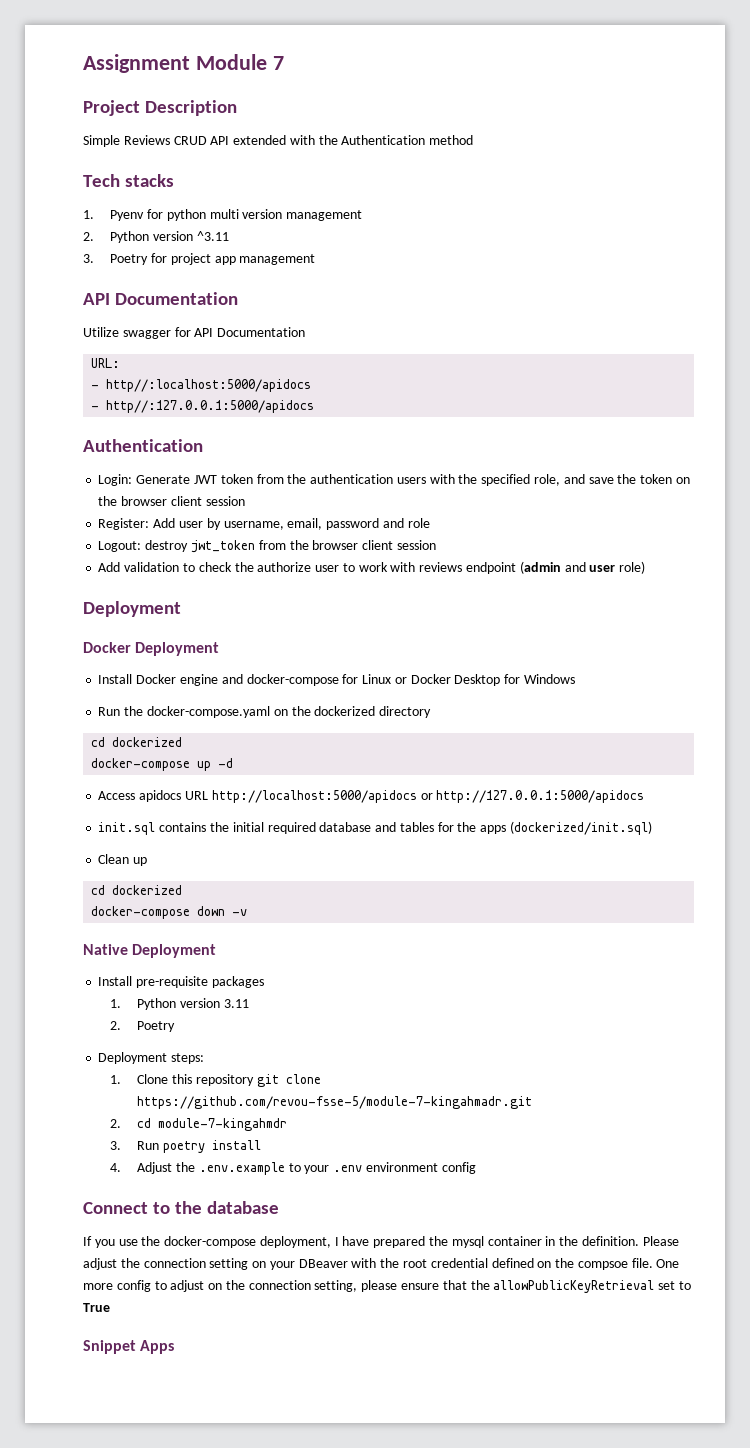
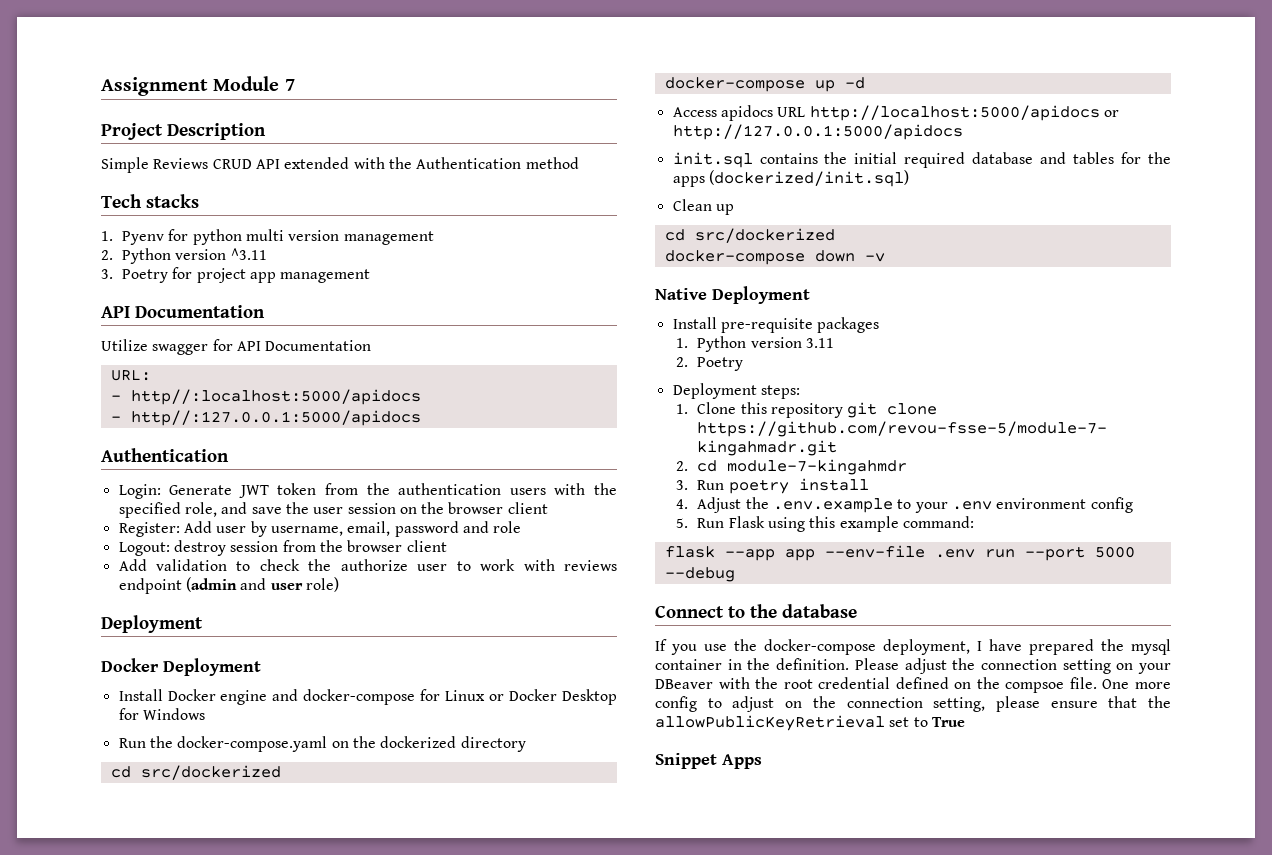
[640,474,673,484] token -> [313,503,396,514] user session
[205,496,245,506] session -> (548, 508) none
[190,540,255,553] jwt_token -> [230,541,279,552] session
[396,540,436,550] session -> (447, 546) none
[112,737,183,747] dockerized -> [140,765,281,780] src/dockerized
[112,885,183,895] dockerized -> [694,228,835,243] src/dockerized
(476, 1168) none -> [676,516,974,532] [664,545,1135,561] [664,567,735,582] // 5. Run Flask using this example command: // flask --app app --env-file .env run --port 5000 --debug

